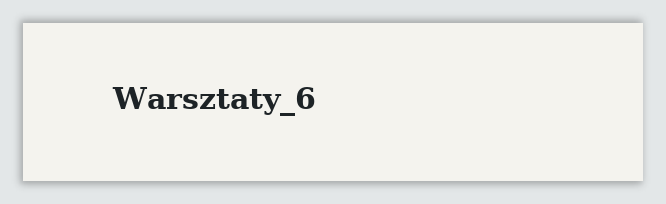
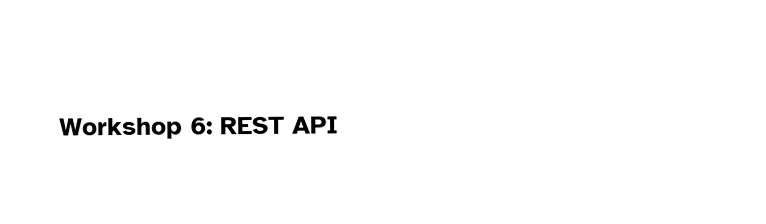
[112,87,316,116] Warsztaty_6 -> [59,116,339,140] Workshop 6: REST API

